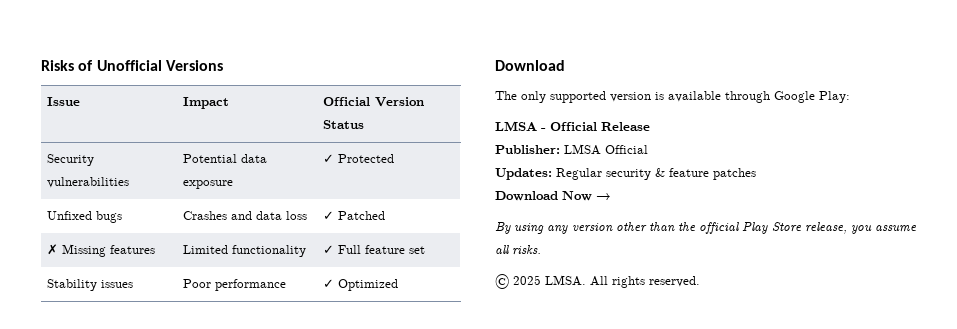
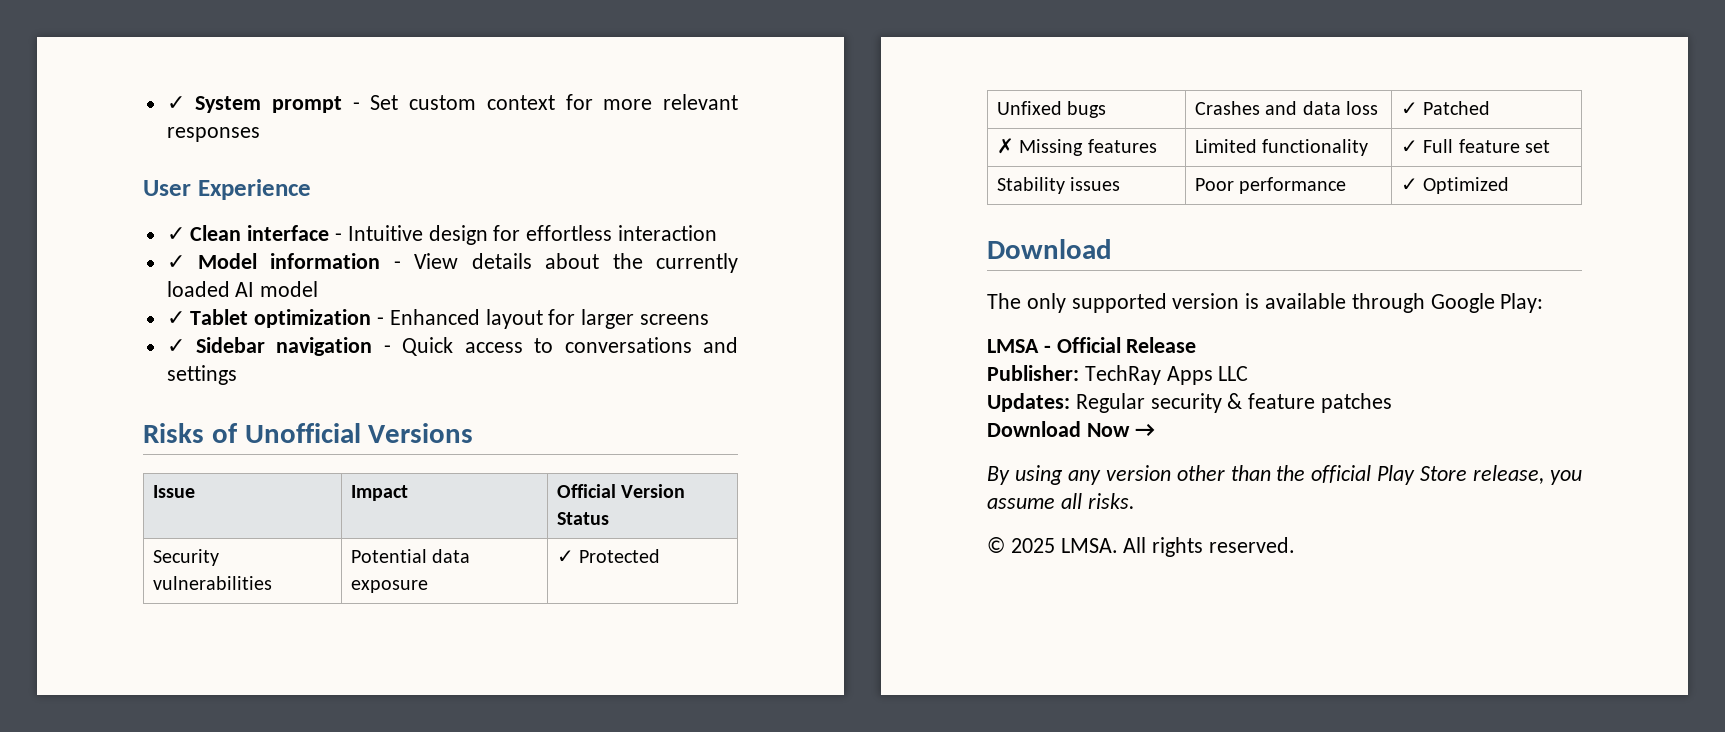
(41, 65) none -> [166,94,739,113] [166,127,260,142] [143,179,311,200] [166,225,718,245] [166,253,738,273] [166,281,319,297] [166,309,710,329] [166,337,738,356] [166,365,237,385] ✓ System prompt - Set custom context for more relevant responses // User Experience // ✓ Clean interface - Intuitive design for effortless interaction // ✓ Model information - View details about the currently loaded AI model // ✓ Tablet optimization - Enhanced layout for larger screens // ✓ Sidebar navigation - Quick access to conversations and settings //
[564,144,648,155] LMSA Official -> [1084,365,1249,385] TechRay Apps LLC

